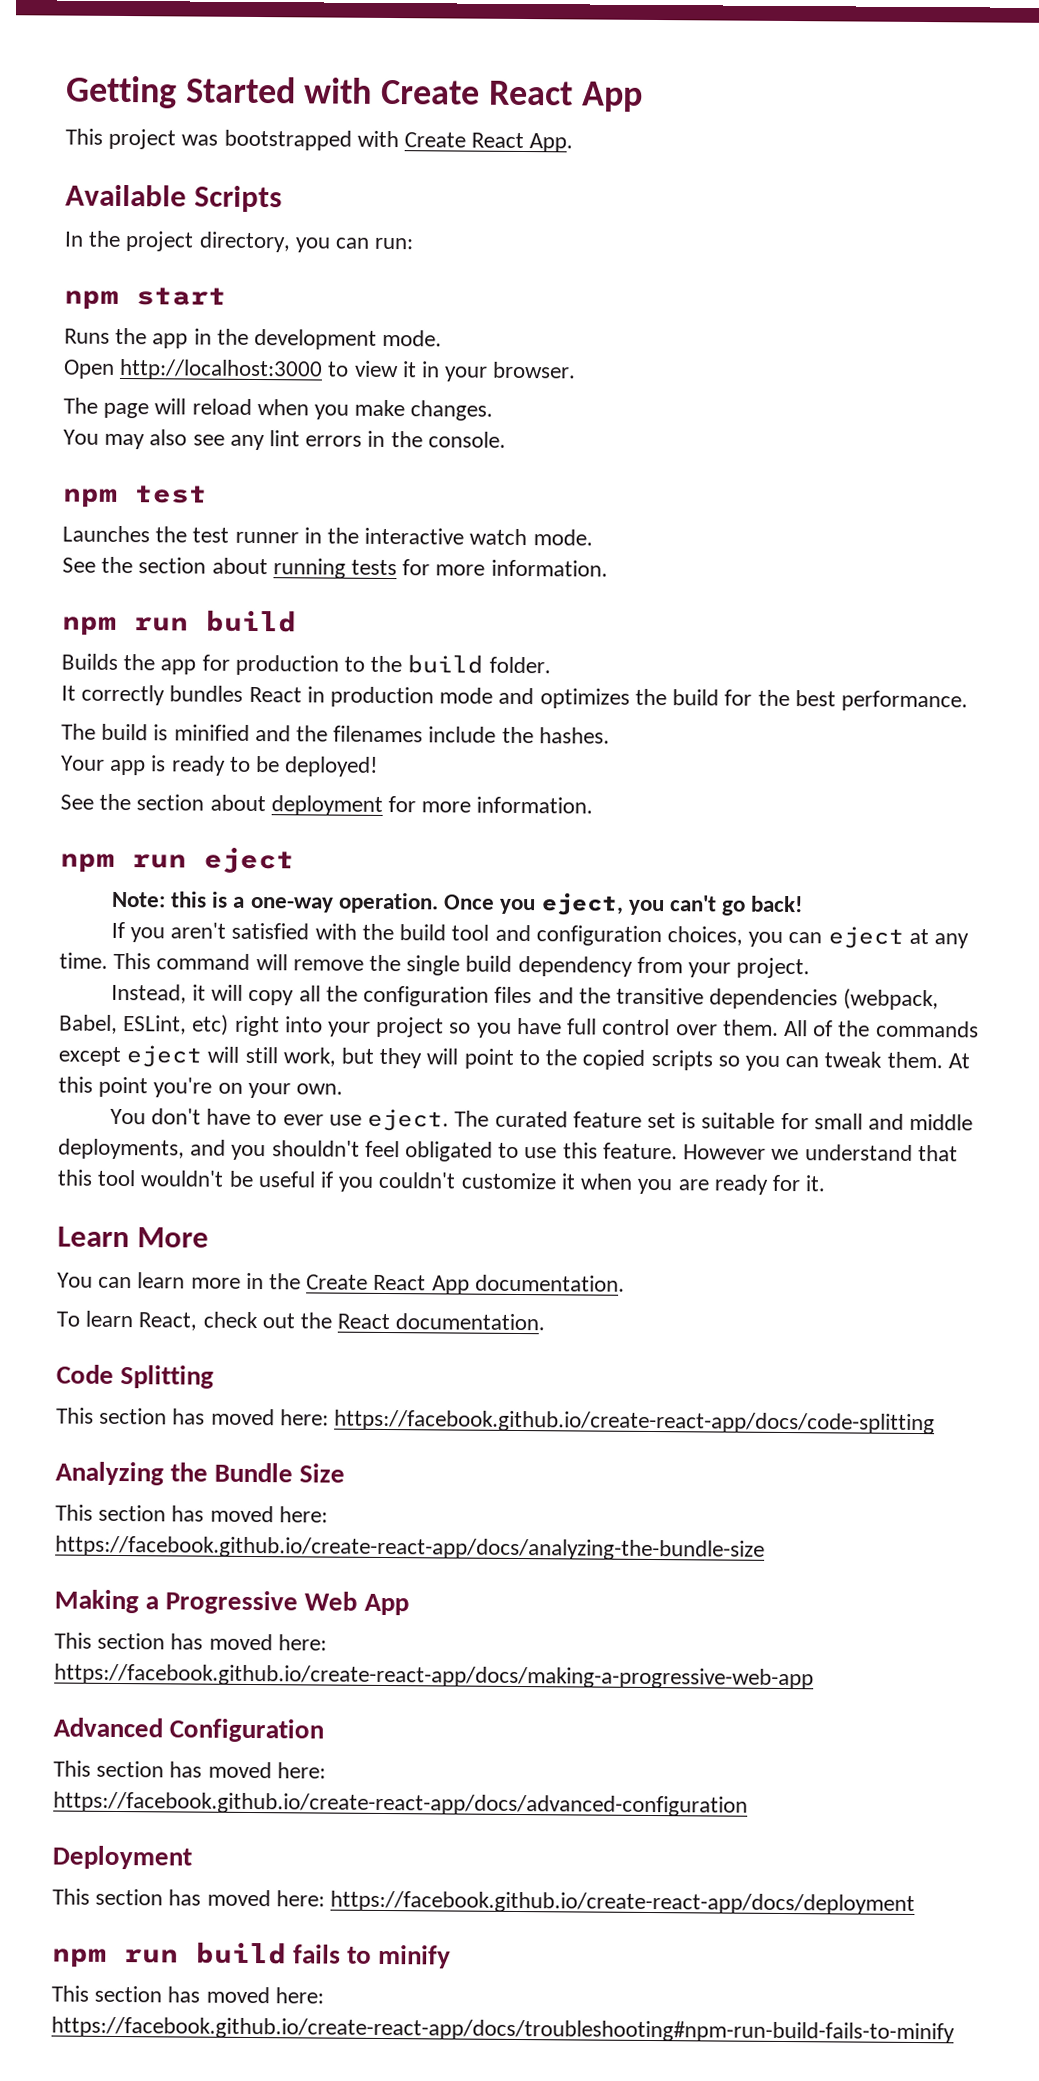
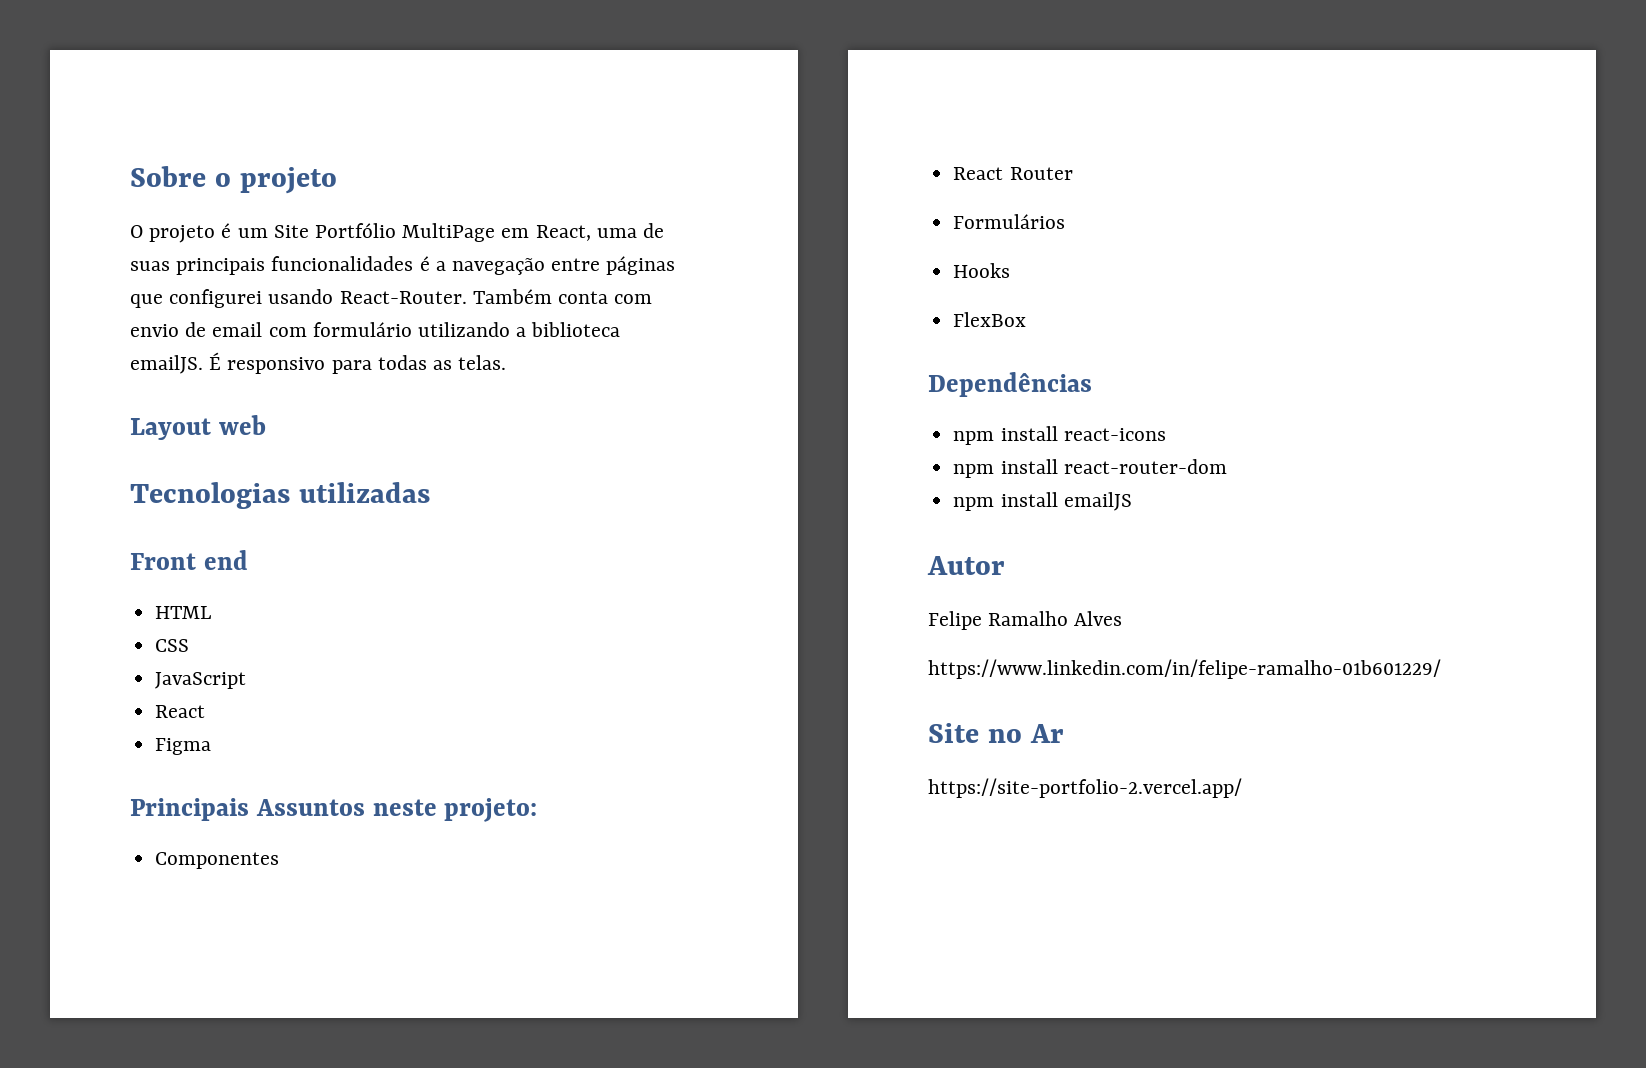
[65,75,643,112] [65,128,574,153] [65,184,283,213] [64,230,415,253] [64,287,227,309] [64,327,443,350] [63,358,577,382] [63,397,494,421] [63,429,506,451] [62,485,208,507] [62,525,593,546] [62,556,608,579] [62,610,297,635] [61,653,551,676] [61,684,968,712] [61,723,610,744] [61,755,379,777] [60,793,594,816] [60,847,295,874] [110,891,804,916] [110,921,969,949] [59,952,811,979] [110,983,940,1011] [59,1014,979,1038] [58,1045,970,1071] [58,1076,344,1099] [109,1108,974,1132] [58,1138,958,1162] [57,1169,826,1195] [57,1226,210,1248] [57,1272,625,1295] [56,1310,546,1331] [56,1364,215,1389] [56,1407,936,1435] [55,1461,346,1486] [55,1504,328,1523] [55,1535,765,1561] [54,1589,409,1616] [54,1632,327,1651] [54,1663,814,1690] [53,1717,325,1743] [53,1760,326,1779] [53,1791,748,1817] [52,1845,192,1870] [52,1888,916,1915] [52,1942,452,1969] [51,1985,324,2004] [51,2016,955,2044] Getting Started with Create React App // This project was bootstrapped with Create React App. // Available Scripts // In the project directory, you can run: // npm start // Runs the app in the development mode. // Open http://localhost:3000 to view it in your browser. // The page will reload when you make changes. // You may also see any lint errors in the console. // npm test // Launches the test runner in the interactive watch mode. // See the section about running tests for more information. // npm run build // Builds the app for production to the build folder. // It correctly bundles React in production mode and optimizes the build for the best performance. // The build is minified and the filenames include the hashes. // Your app is ready to be deployed! // See the section about deployment for more information. // npm run eject // Note: this is a one-way operation. Once you eject, you can't go back! // If you aren't satisfied with the build tool and configuration choices, you can eject at any time. This command will remove the single build dependency from your project. // Instead, it will copy all the configuration files and the transitive dependencies (webpack, Babel, ESLint, etc) right into your project so you have full control over them. All of the commands except eject will still work, but they will point to the copied scripts so you can tweak them. At this point you're on your own. // You don't have to ever use eject. The curated feature set is suitable for small and middle deployments, and you shouldn't feel obligated to use this feature. However we understand that this tool wouldn't be useful if you couldn't customize it when you are ready for it. // Learn More // You can learn more in the Create React App documentation. // To learn React, check out the React documentation. // Code Splitting // This section has moved here: https://facebook.github.io/create-react-app/docs/code-splitting // Analyzing the Bundle Size // This section has moved here: https://facebook.github.io/create-react-app/docs/analyzing-the-bundle-size // Making a Progressive Web App // This section has moved here: https://facebook.github.io/create-react-app/docs/making-a-progressive-web-app // Advanced Configuration // This section has moved here: https://facebook.github.io/create-react-app/docs/advanced-configuration // Deployment // This section has moved here: https://facebook.github.io/create-react-app/docs/deployment // npm run build fails to minify // This section has moved here: https://facebook.github.io/create-react-app/docs/troubleshooting#npm-run-build-fails-to-minify -> [130,166,337,194] [130,223,665,243] [130,256,676,275] [130,289,653,308] [130,322,621,337] [130,352,507,374] [130,415,266,440] [130,482,430,509] [130,550,248,570] [155,606,212,619] [155,639,190,652] [155,672,247,689] [155,705,206,718] [155,738,212,755] [130,798,538,822] [155,852,280,869] [953,167,1073,180] [953,214,1066,229] [953,263,1011,278] [953,312,1027,327] [928,372,1092,397] [953,426,1166,445] [953,459,1227,478] [953,492,1132,511] [927,556,1005,575] [928,611,1123,630] [928,659,1441,679] [928,723,1064,743] [928,778,1242,798] Sobre o projeto // O projeto é um Site Portfólio MultiPage em React, uma de suas principais funcionalidades é a navegação entre páginas que configurei usando React-Router. Também conta com envio de email com formulário utilizando a biblioteca emailJS. É responsivo para todas as telas. // Layout web // Tecnologias utilizadas // Front end // HTML // CSS // JavaScript // React // Figma // Principais Assuntos neste projeto: // Componentes // React Router // Formulários // Hooks // FlexBox // Dependências // npm install react-icons // npm install react-router-dom // npm install emailJS // Autor // Felipe Ramalho Alves // https://www.linkedin.com/in/felipe-ramalho-01b601229/ // Site no Ar // https://site-portfolio-2.vercel.app/

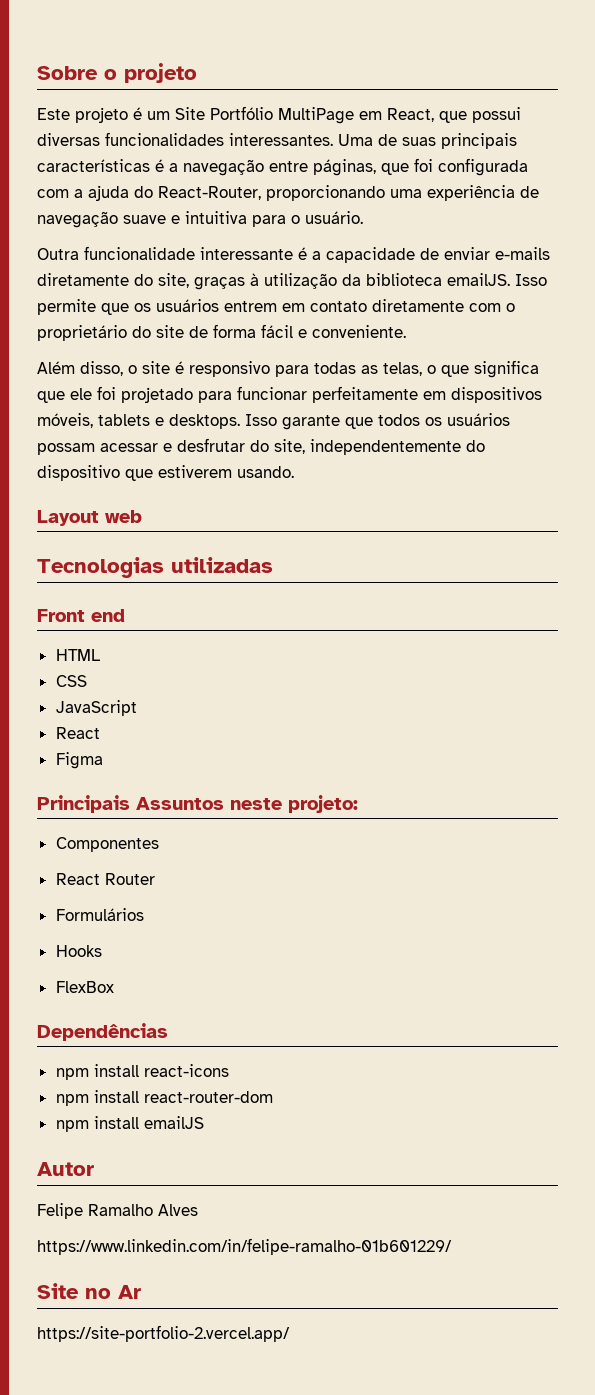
[130,225,143,238] O -> [37,108,70,120] Este
[596,228,637,238] uma -> [439,107,521,123] [37,132,373,146] que possui diversas funcionalidades interessantes. Uma
[271,256,414,271] funcionalidades -> [37,159,150,172] características
[606,256,676,275] [130,289,653,308] [130,322,621,337] [130,352,507,374] páginas que configurei usando React-Router. Também conta com envio de email com formulário utilizando a biblioteca emailJS. É responsivo para todas as telas. -> [313,158,528,176] [37,185,539,201] [37,211,363,228] [37,246,550,263] [37,273,547,290] [37,299,515,315] [37,324,406,341] [37,360,539,378] [37,386,542,403] [37,413,510,430] [37,438,485,455] [37,465,294,481] páginas, que foi configurada com a ajuda do React-Router, proporcionando uma experiência de navegação suave e intuitiva para o usuário. // Outra funcionalidade interessante é a capacidade de enviar e-mails diretamente do site, graças à utilização da biblioteca emailJS. Isso permite que os usuários entrem em contato diretamente com o proprietário do site de forma fácil e conveniente. // Além disso, o site é responsivo para todas as telas, o que significa que ele foi projetado para funcionar perfeitamente em dispositivos móveis, tablets e desktops. Isso garante que todos os usuários possam acessar e desfrutar do site, independentemente do dispositivo que estiverem usando.

